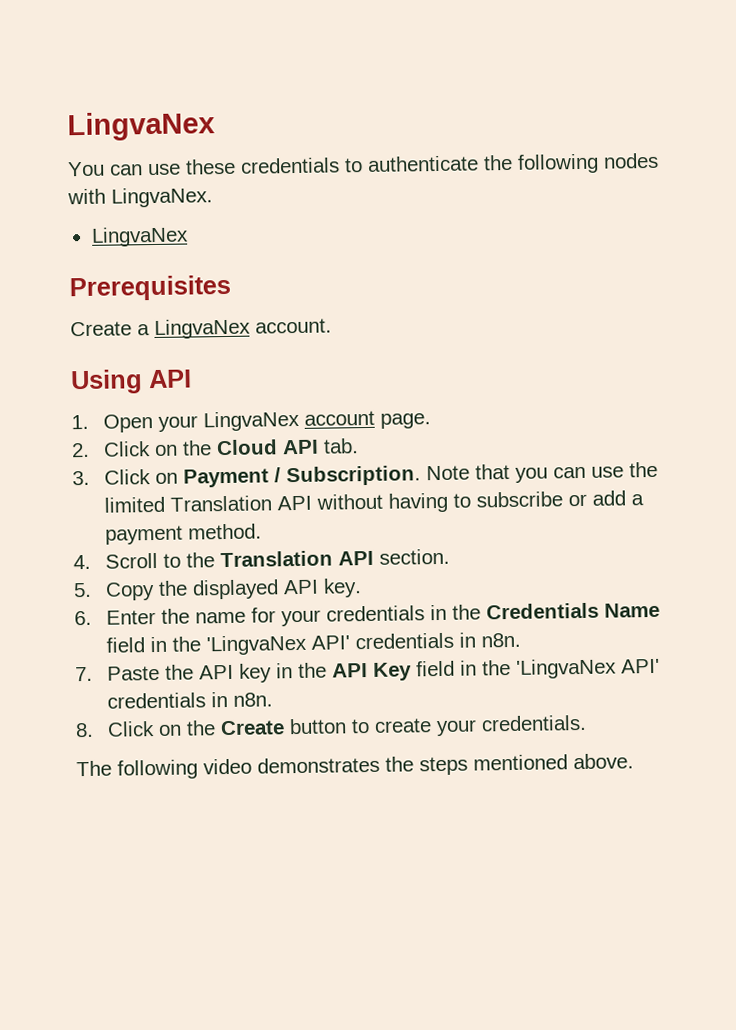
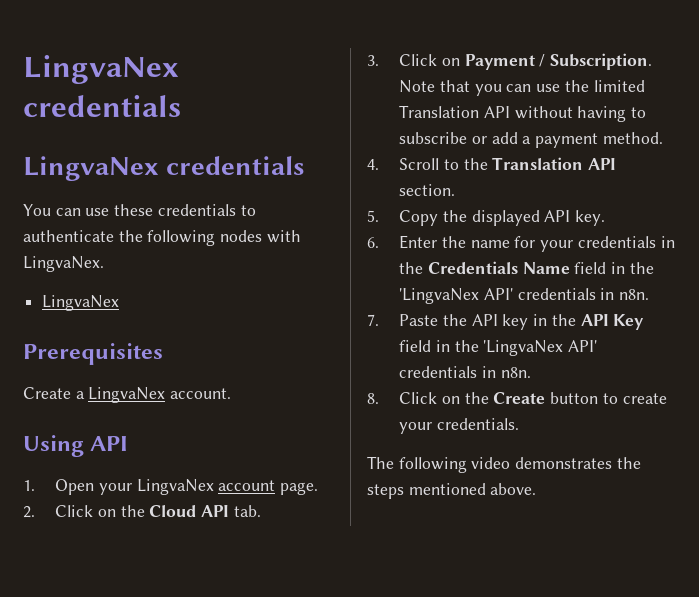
[67,111,215,142] LingvaNex -> [23,55,179,84] [23,95,181,117] [23,156,306,181] LingvaNex credentials // LingvaNex credentials

